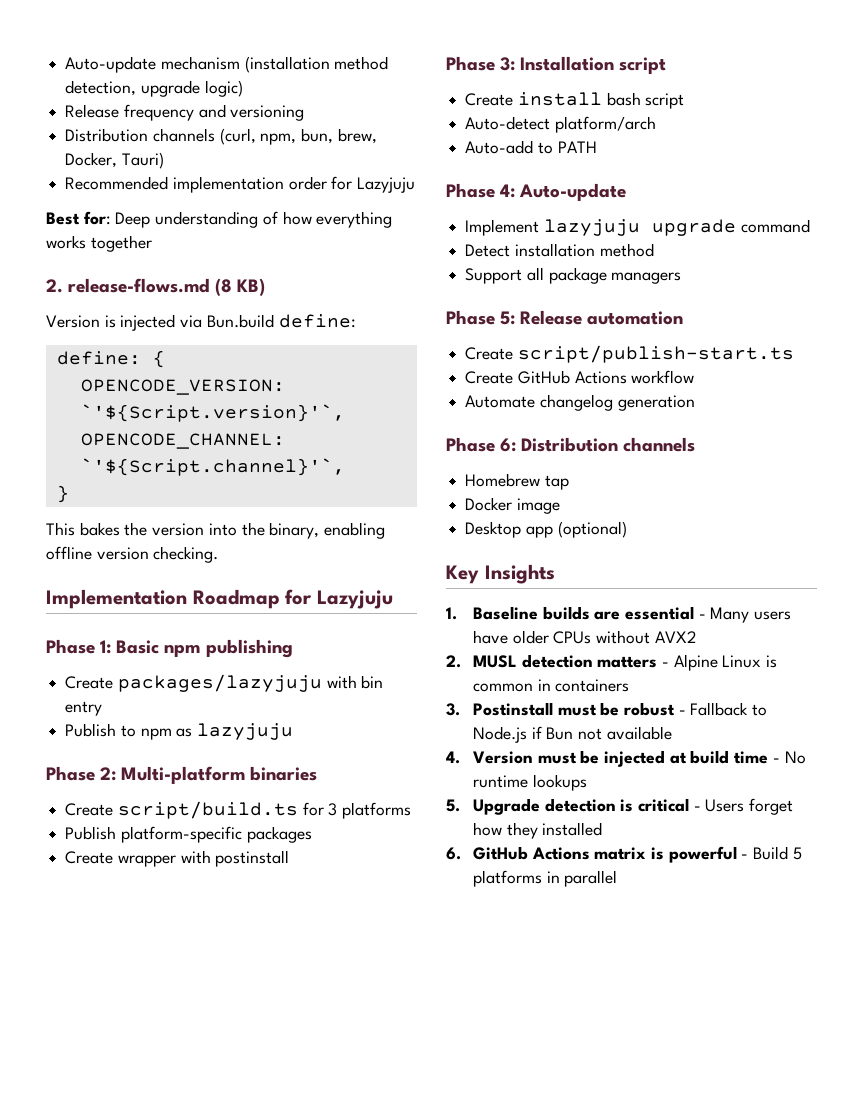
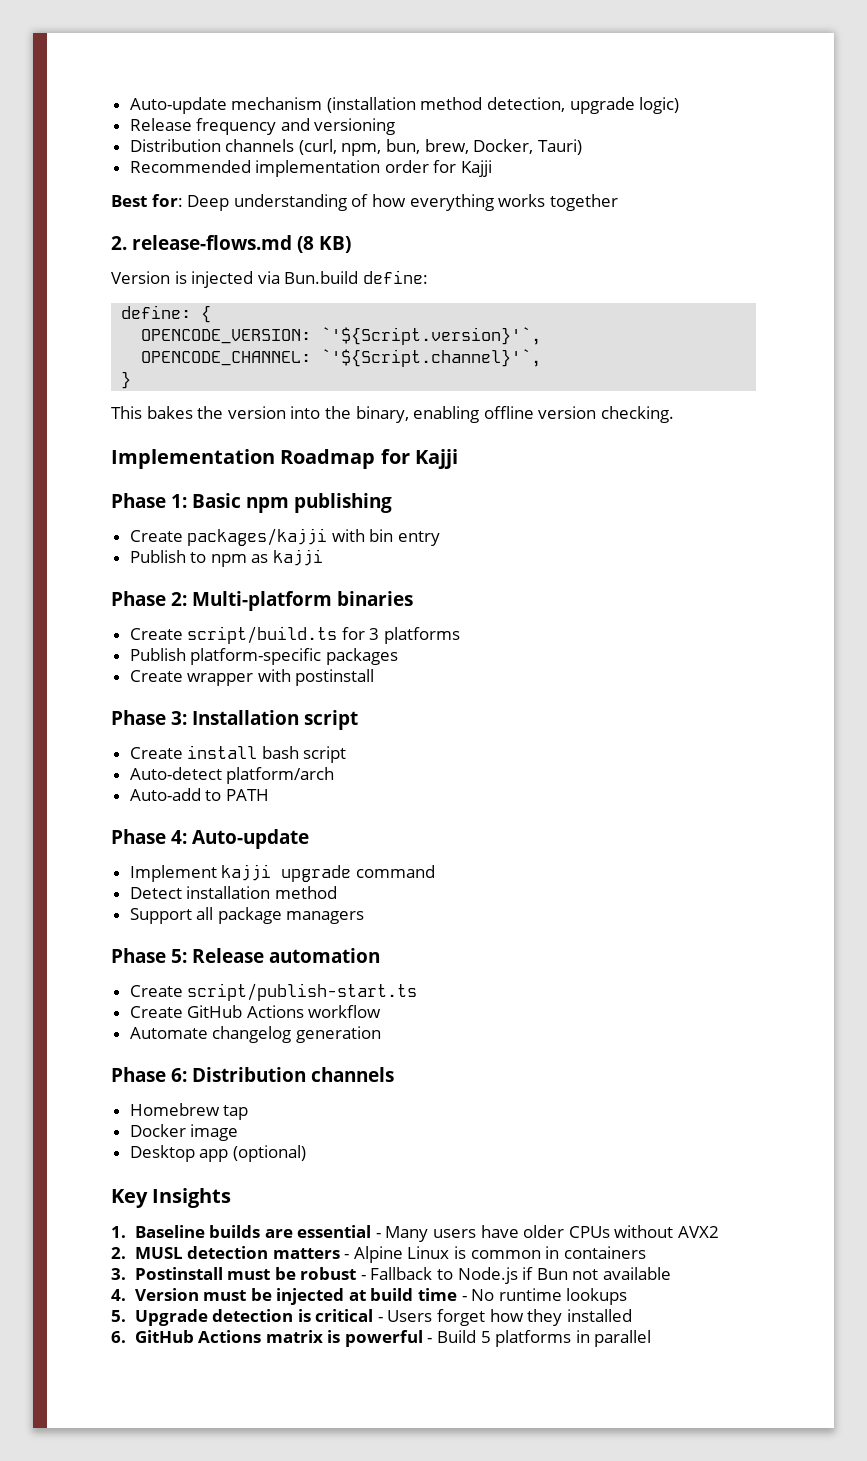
[357,177,416,193] Lazyjuju -> [461,160,493,177] Kajji
[316,590,393,609] Lazyjuju -> [415,449,459,469] Kajji
[117,674,322,692] packages/lazyjuju -> [187,528,328,546] packages/kajji
[197,723,294,740] lazyjuju -> [273,549,324,566] kajji
[543,219,640,236] lazyjuju -> [221,864,272,881] kajji

